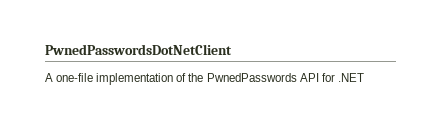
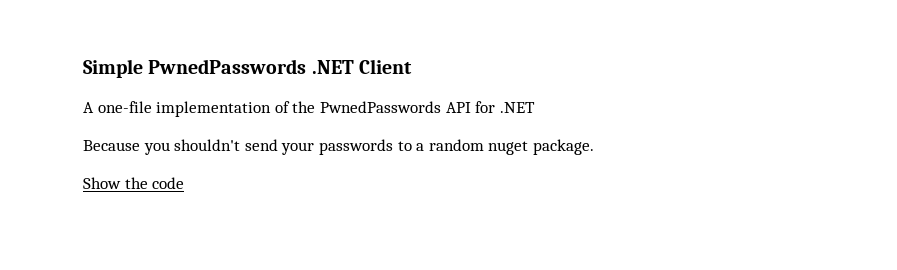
[45,44,232,55] PwnedPasswordsDotNetClient -> [83,59,412,78] Simple PwnedPasswords .NET Client
(364, 77) none -> [83,139,594,155] [83,177,185,189] // Because you shouldn't send your passwords to a random nuget package. // Show the code

